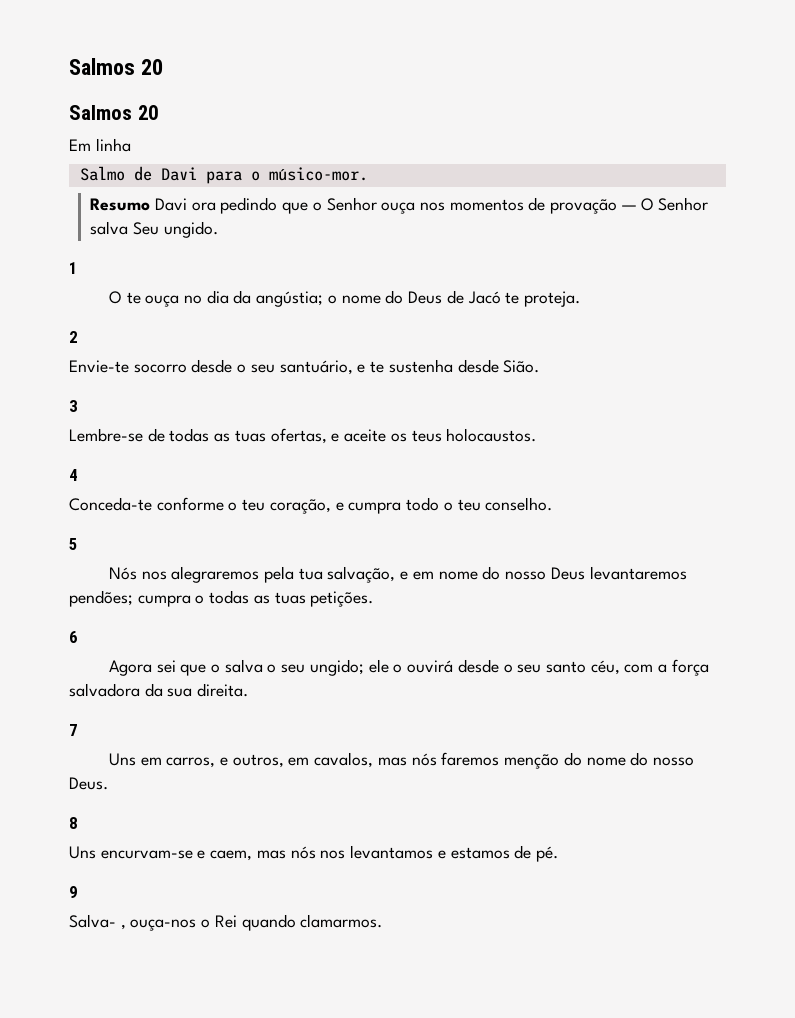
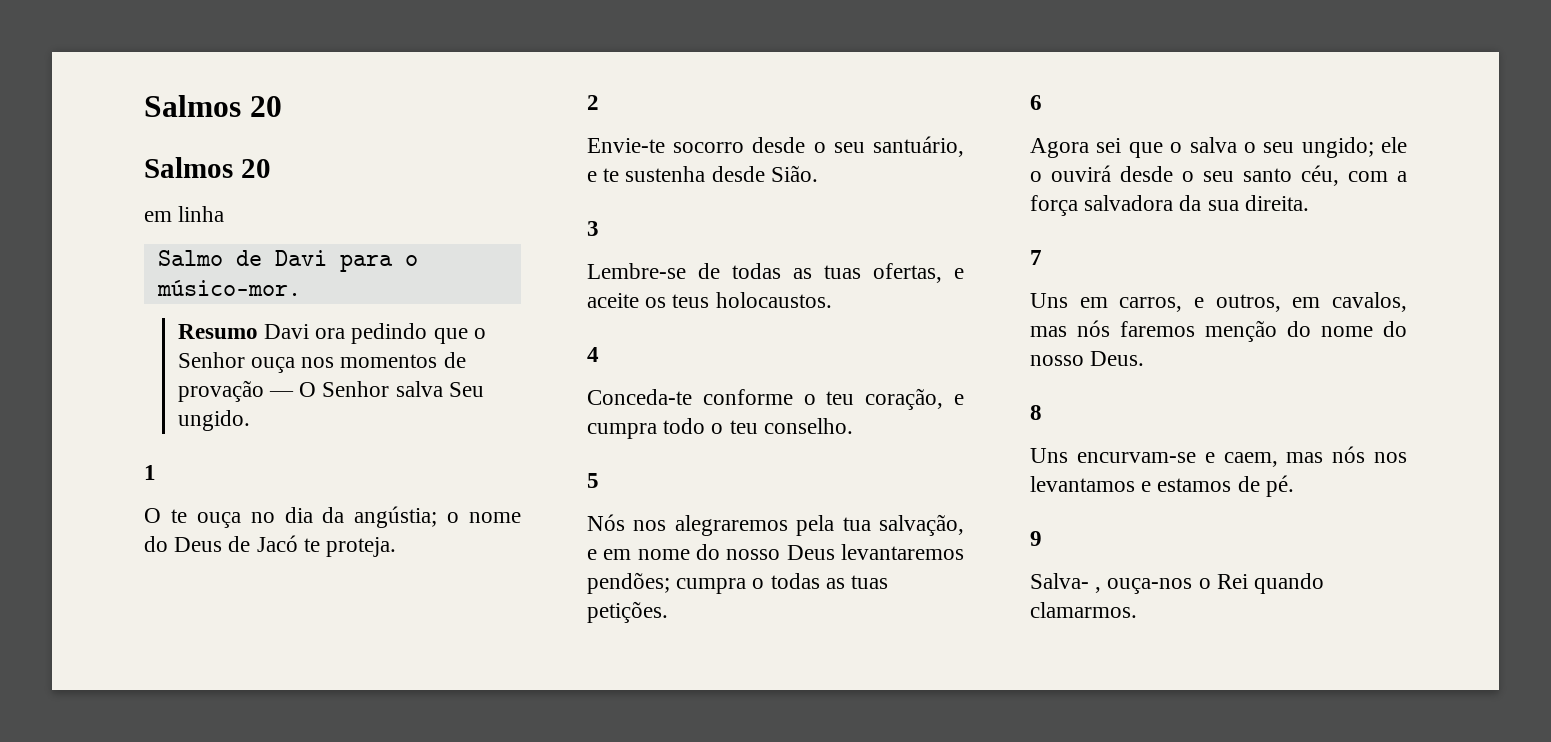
[69,139,91,151] Em -> [144,211,172,222] em

